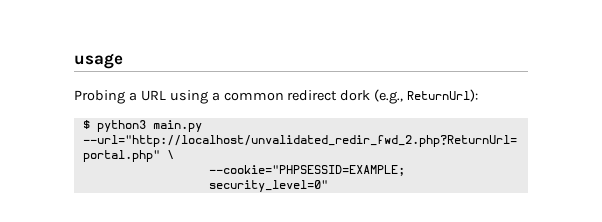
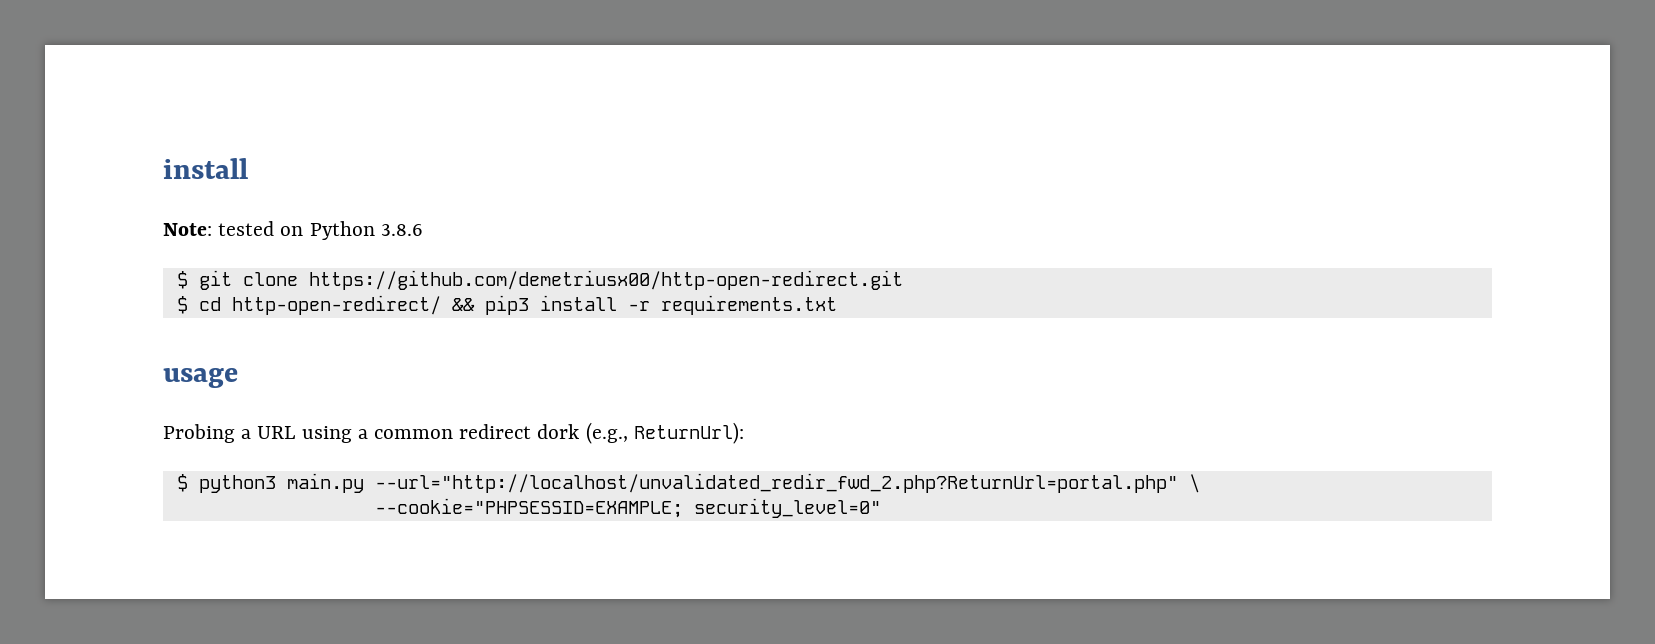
(74, 61) none -> [163,158,248,179] [163,221,423,240] [176,270,903,290] [176,295,837,315] install // Note: tested on Python 3.8.6 // $ git clone https://github.com/demetriusx00/http-open-redirect.git // $ cd http-open-redirect/ && pip3 install -r requirements.txt //

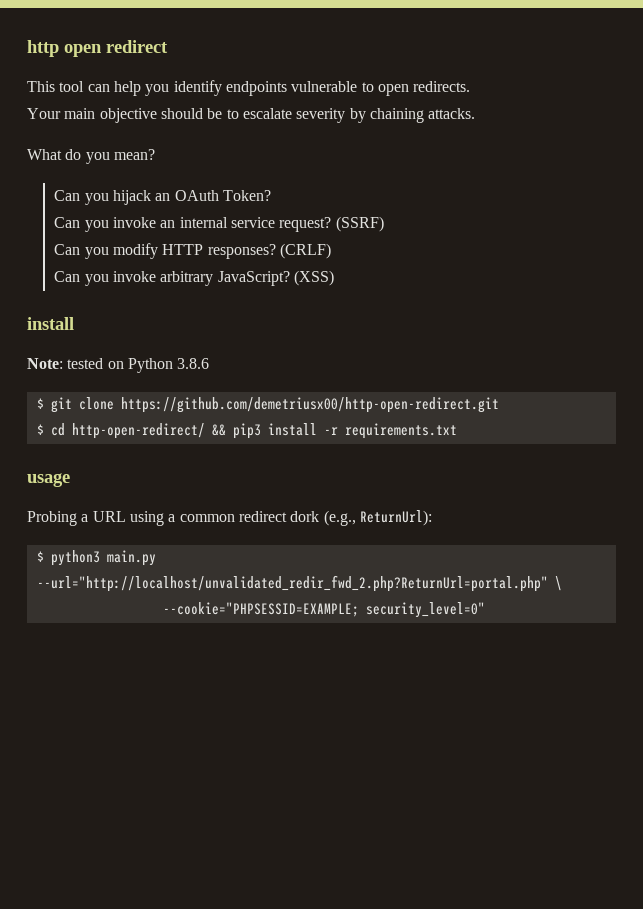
(163, 168) none -> [27,40,168,57] [27,80,471,96] [27,108,476,123] [27,149,155,164] [54,190,271,205] [54,216,384,232] [54,243,331,259] [54,270,334,286] http open redirect // This tool can help you identify endpoints vulnerable to open redirects. // Your main objective should be to escalate severity by chaining attacks. // What do you mean? // Can you hijack an OAuth Token? // Can you invoke an internal service request? (SSRF) // Can you modify HTTP responses? (CRLF) // Can you invoke arbitrary JavaScript? (XSS) //

